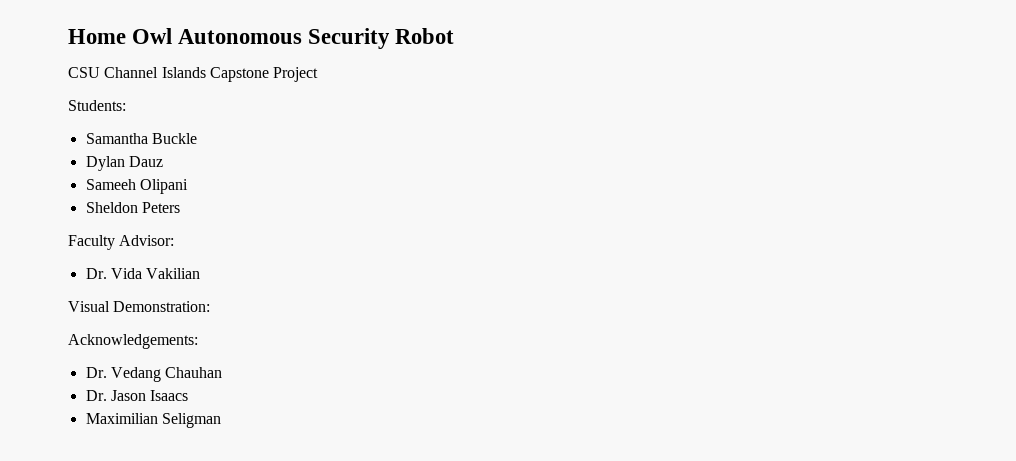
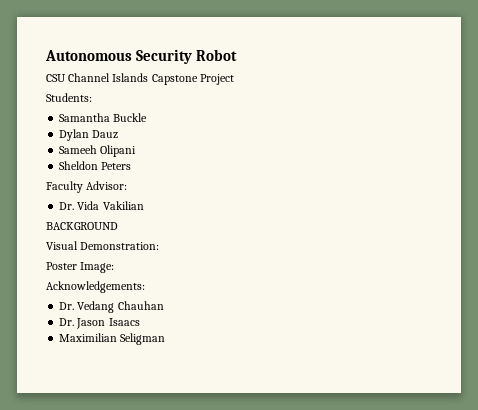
[68,28,173,44] Home Owl -> (45, 55) none
(201, 273) none -> [46,222,118,230] // BACKGROUND
(211, 306) none -> [46,262,115,273] // Poster Image:

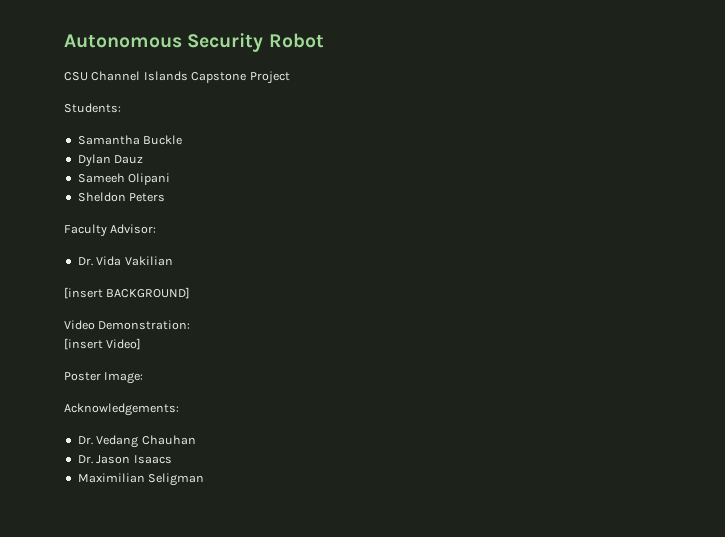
[46,222,118,230] [46,241,78,250] BACKGROUND // Visual -> [64,287,191,299] [64,320,95,330] [insert BACKGROUND] // Video
(160, 246) none -> [64,338,142,350] // [insert Video]

